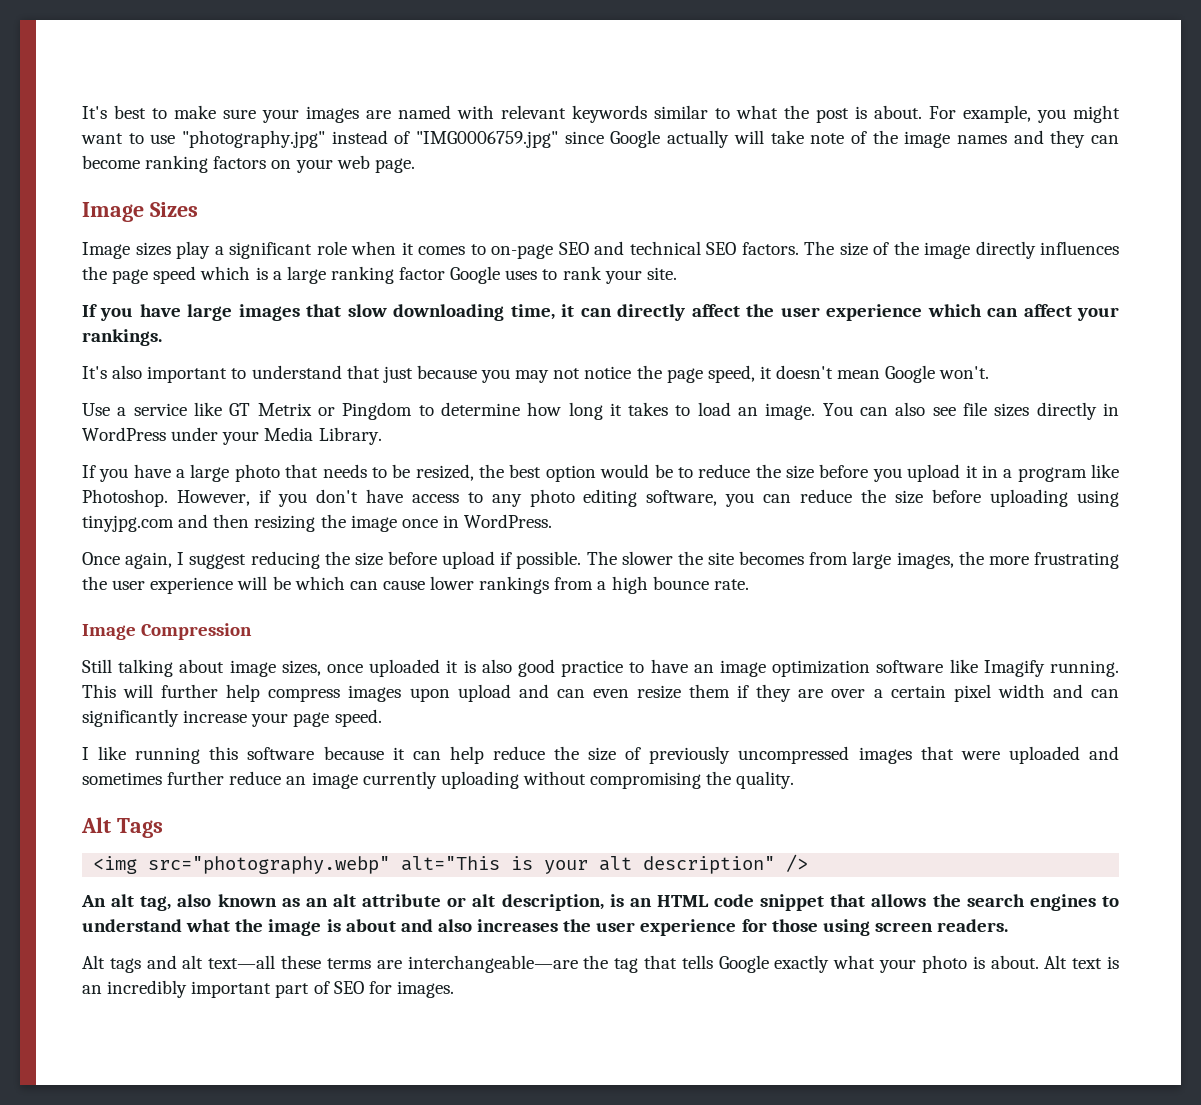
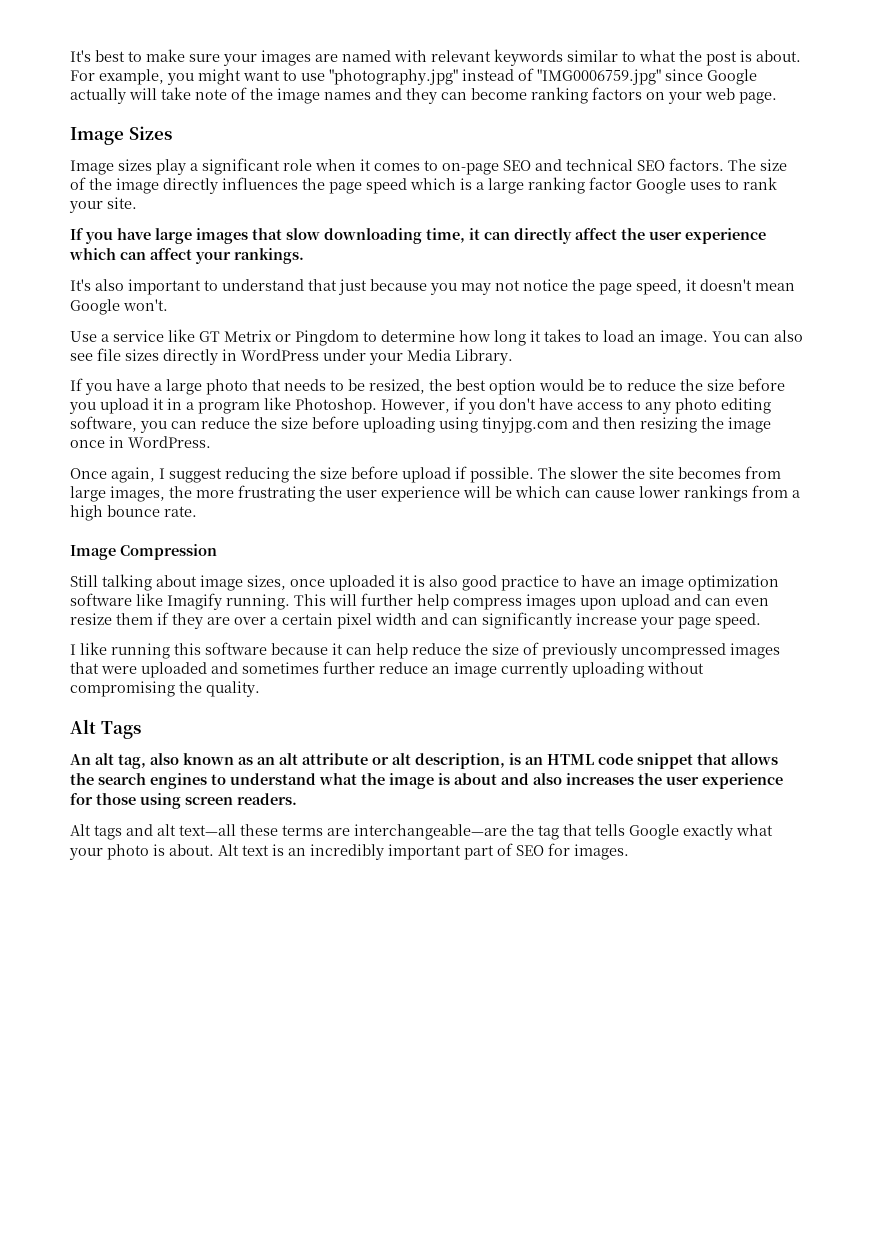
[93,854,809,874] // <img src="photography.webp" alt="This is your alt description" /> -> (141, 730) none

